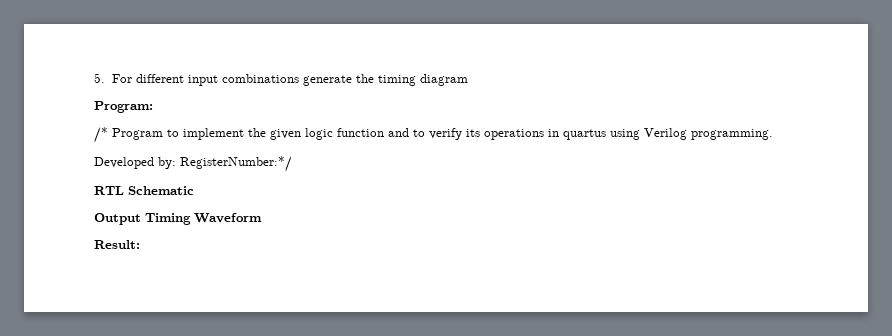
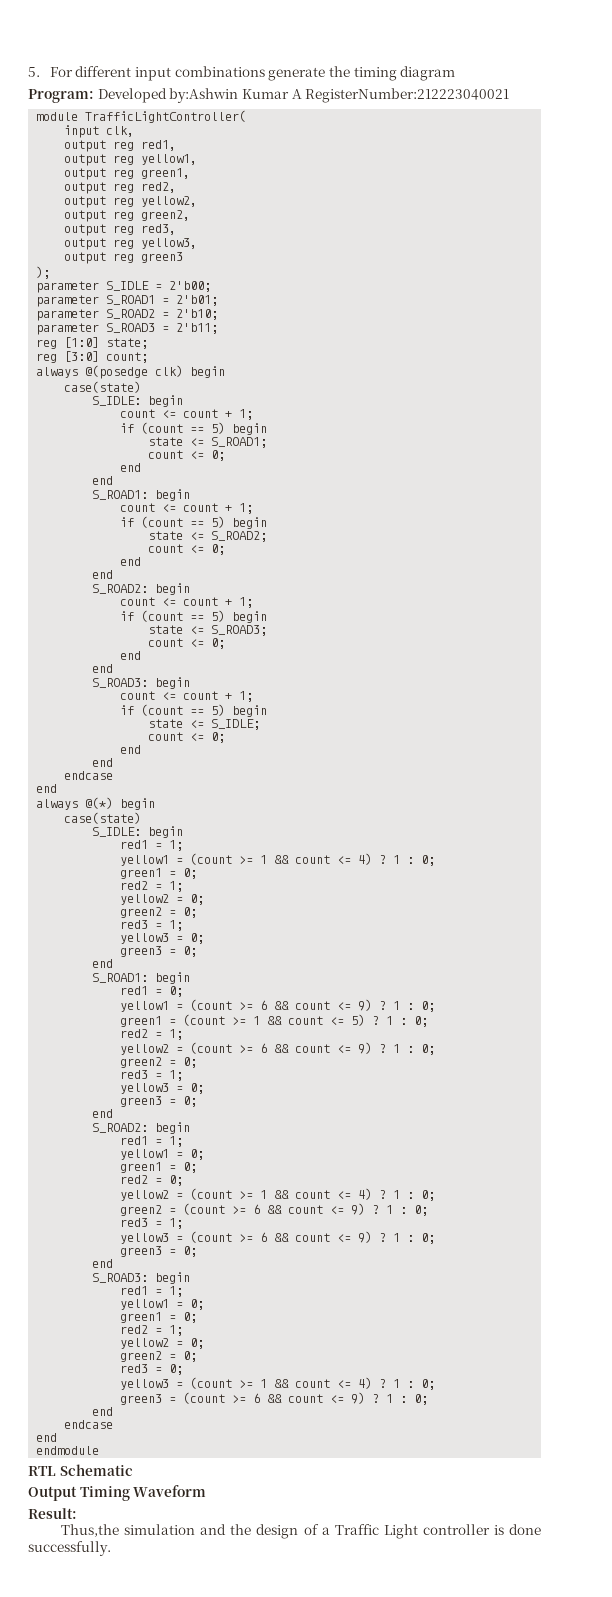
[94,127,773,143] [94,156,292,172] // /* Program to implement the given logic function and to verify its operations in quartus using Verilog programming. // Developed by: RegisterNumber:*/ -> [97,88,510,103] [36,110,247,123] [64,125,135,138] [64,140,177,152] [64,154,198,166] [64,168,191,180] [64,182,177,194] [64,196,198,208] [64,210,191,222] [64,224,177,236] [64,238,198,250] [64,252,184,264] [36,266,51,279] [36,281,212,293] [36,295,219,307] [36,309,219,321] [36,323,219,335] [36,337,149,349] [36,351,149,363] [36,365,226,379] [64,381,142,393] [92,395,184,407] [120,409,254,420] [120,422,268,435] [148,437,268,448] [148,450,226,461] [120,463,142,472] [92,476,114,485] [92,489,191,501] [120,503,254,514] [120,516,268,529] [148,531,268,542] [148,544,226,555] [120,557,142,566] [92,570,114,579] [92,583,191,595] [120,597,254,608] [120,610,268,623] [148,625,268,636] [148,638,226,649] [120,651,142,660] [92,664,114,673] [92,677,191,689] [120,691,254,702] [120,704,268,717] [148,719,261,730] [148,732,226,743] [120,745,142,754] [92,758,114,767] [64,771,114,780] [36,784,58,793] [36,797,156,810] [64,812,142,824] [92,826,184,838] [120,840,184,851] [120,853,436,866] [120,868,198,879] [120,881,184,892] [120,894,205,905] [120,907,198,918] [120,920,184,931] [120,933,205,944] [120,946,198,957] [92,959,114,968] [92,972,191,984] [120,986,184,997] [120,999,436,1012] [120,1014,429,1027] [120,1029,184,1040] [120,1042,436,1055] [120,1057,198,1068] [120,1070,184,1081] [120,1083,205,1094] [120,1096,198,1107] [92,1109,114,1118] [92,1122,191,1134] [120,1136,184,1147] [120,1149,205,1160] [120,1162,198,1173] [120,1175,184,1186] [120,1188,436,1201] [120,1203,429,1216] [120,1218,184,1229] [120,1231,436,1244] [120,1246,198,1257] [92,1259,114,1268] [92,1272,191,1284] [120,1286,184,1297] [120,1299,205,1310] [120,1312,198,1323] [120,1325,184,1336] [120,1338,205,1349] [120,1351,198,1362] [120,1364,184,1375] [120,1377,436,1390] [120,1392,429,1405] [92,1407,114,1416] [64,1420,114,1429] [36,1433,58,1442] [36,1446,100,1455] Developed by:Ashwin Kumar A RegisterNumber:212223040021 // module TrafficLightController( // input clk, // output reg red1, // output reg yellow1, // output reg green1, // output reg red2, // output reg yellow2, // output reg green2, // output reg red3, // output reg yellow3, // output reg green3 // ); // parameter S_IDLE = 2'b00; // parameter S_ROAD1 = 2'b01; // parameter S_ROAD2 = 2'b10; // parameter S_ROAD3 = 2'b11; // reg [1:0] state; // reg [3:0] count; // always @(posedge clk) begin // case(state) // S_IDLE: begin // count <= count + 1; // if (count == 5) begin // state <= S_ROAD1; // count <= 0; // end // end // S_ROAD1: begin // count <= count + 1; // if (count == 5) begin // state <= S_ROAD2; // count <= 0; // end // end // S_ROAD2: begin // count <= count + 1; // if (count == 5) begin // state <= S_ROAD3; // count <= 0; // end // end // S_ROAD3: begin // count <= count + 1; // if (count == 5) begin // state <= S_IDLE; // count <= 0; // end // end // endcase // end // always @(*) begin // case(state) // S_IDLE: begin // red1 = 1; // yellow1 = (count >= 1 && count <= 4) ? 1 : 0; // green1 = 0; // red2 = 1; // yellow2 = 0; // green2 = 0; // red3 = 1; // yellow3 = 0; // green3 = 0; // end // S_ROAD1: begin // red1 = 0; // yellow1 = (count >= 6 && count <= 9) ? 1 : 0; // green1 = (count >= 1 && count <= 5) ? 1 : 0; // red2 = 1; // yellow2 = (count >= 6 && count <= 9) ? 1 : 0; // green2 = 0; // red3 = 1; // yellow3 = 0; // green3 = 0; // end // S_ROAD2: begin // red1 = 1; // yellow1 = 0; // green1 = 0; // red2 = 0; // yellow2 = (count >= 1 && count <= 4) ? 1 : 0; // green2 = (count >= 6 && count <= 9) ? 1 : 0; // red3 = 1; // yellow3 = (count >= 6 && count <= 9) ? 1 : 0; // green3 = 0; // end // S_ROAD3: begin // red1 = 1; // yellow1 = 0; // green1 = 0; // red2 = 1; // yellow2 = 0; // green2 = 0; // red3 = 0; // yellow3 = (count >= 1 && count <= 4) ? 1 : 0; // green3 = (count >= 6 && count <= 9) ? 1 : 0; // end // endcase // end // endmodule
(140, 244) none -> [61,1524,542,1539] [28,1541,111,1556] // Thus,the simulation and the design of a Traffic Light controller is done successfully.

